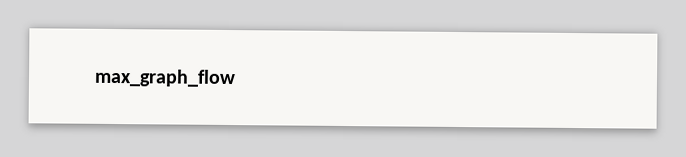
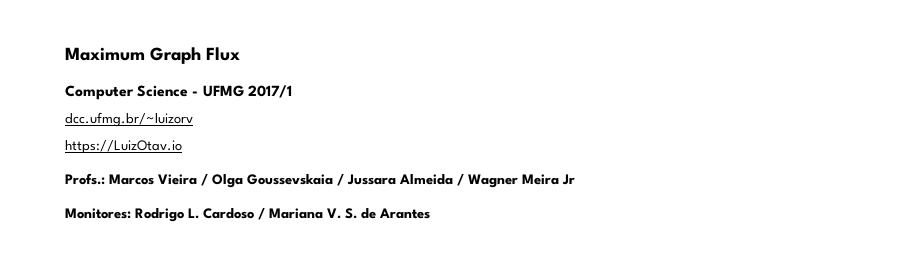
[94,68,236,88] max_graph_flow -> [65,47,240,64] [65,85,292,100] [65,112,193,127] [65,140,182,154] [65,173,575,188] [65,208,430,222] Maximum Graph Flux // Computer Science - UFMG 2017/1 // dcc.ufmg.br/~luizorv // https://LuizOtav.io // Profs.: Marcos Vieira / Olga Goussevskaia / Jussara Almeida / Wagner Meira Jr // Monitores: Rodrigo L. Cardoso / Mariana V. S. de Arantes

